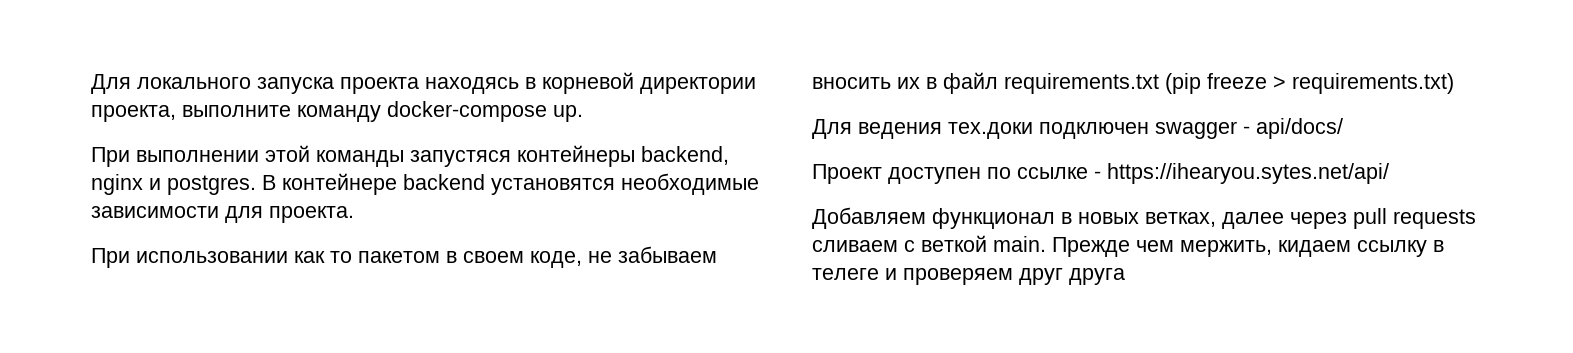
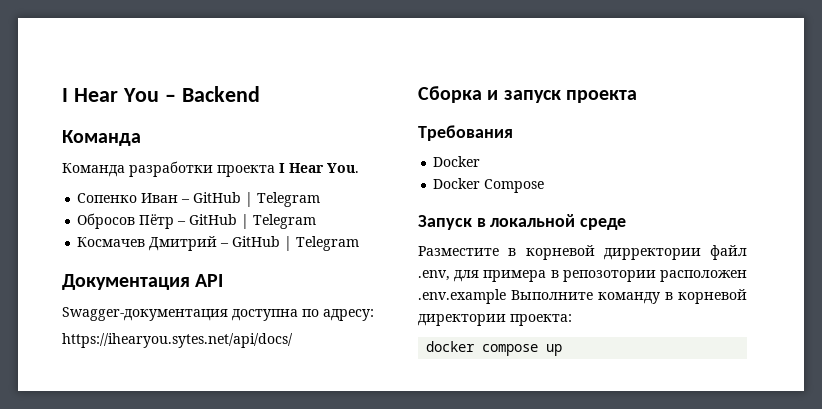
[91,72,756,94] [91,101,583,122] [91,145,729,167] [91,173,759,195] [91,206,354,223] [91,246,717,268] [812,72,1454,94] [812,118,1343,139] [812,163,1389,184] [812,207,1476,229] [812,235,1444,257] [812,268,1125,285] Для локального запуска проекта находясь в корневой директории проекта, выполните команду docker-compose up. // При выполнении этой команды запустяся контейнеры backend, nginx и postgres. В контейнере backend установятся необходимые зависимости для проекта. // При использовании как то пакетом в своем коде, не забываем вносить их в файл requirements.txt (pip freeze > requirements.txt) // Для ведения тех.доки подключен swagger - api/docs/ // Проект доступен по ссылке - https://ihearyou.sytes.net/api/ // Добавляем функционал в новых ветках, далее через pull requests сливаем с веткой main. Прежде чем мержить, кидаем ссылку в телеге и проверяем друг друга -> [62,86,260,102] [62,130,141,146] [62,161,359,177] [77,192,321,207] [77,213,317,229] [77,236,360,251] [62,274,224,290] [62,307,374,321] [62,333,293,348] [418,86,637,103] [418,125,513,141] [433,156,481,167] [433,178,545,193] [418,214,627,230] [418,245,747,260] [418,270,747,282] [418,289,747,304] [418,314,572,326] [426,341,563,356] I Hear You – Backend // Команда // Команда разработки проекта I Hear You. // Сопенко Иван – GitHub | Telegram // Обросов Пётр – GitHub | Telegram // Космачев Дмитрий – GitHub | Telegram // Документация API // Swagger-документация доступна по адресу: // https://ihearyou.sytes.net/api/docs/ // Сборка и запуск проекта // Требования // Docker // Docker Compose // Запуск в локальной среде // Разместите в корневой дирректории файл .env, для примера в репозотории расположен .env.example Выполните команду в корневой директории проекта: // docker compose up

